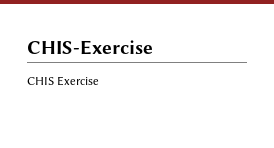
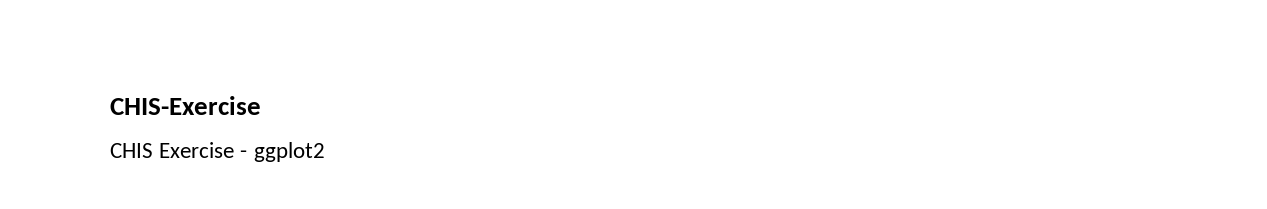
(100, 81) none -> [240,142,325,162] - ggplot2

